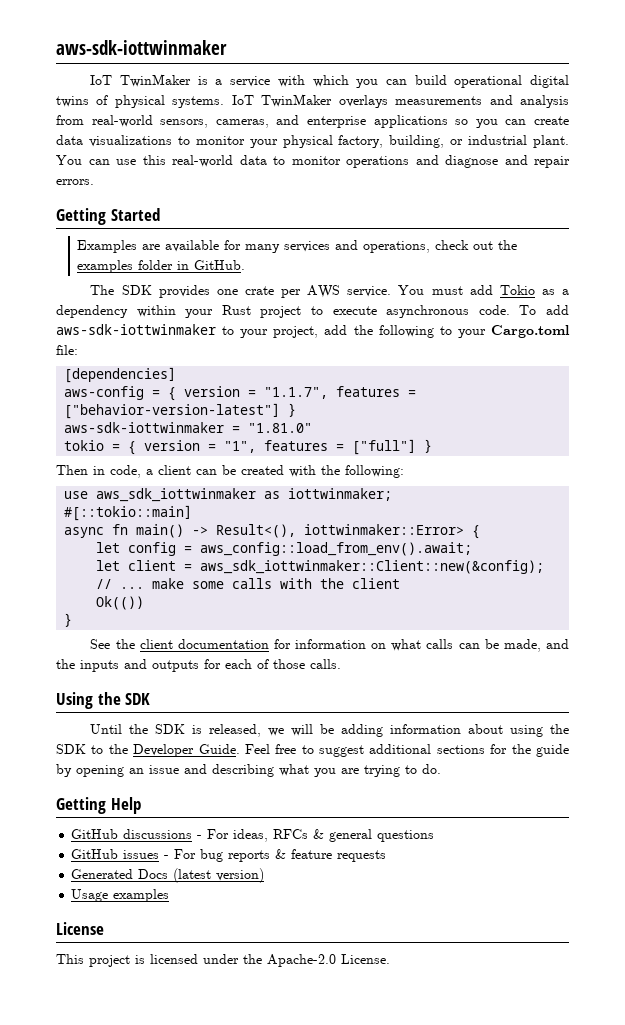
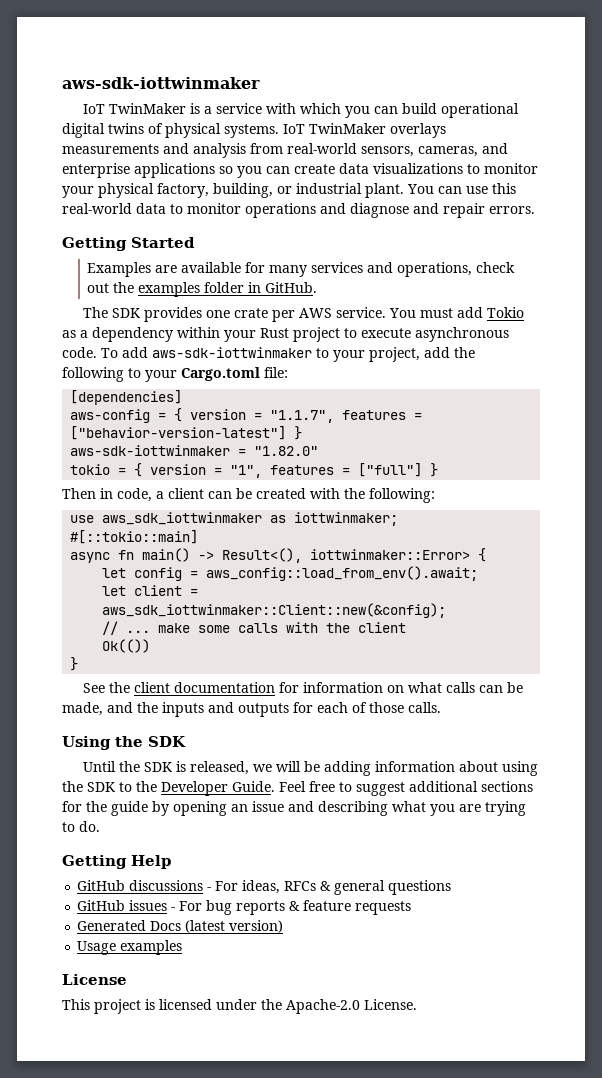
[248,423,313,433] "1.81.0" -> [254,446,319,456] "1.82.0"

